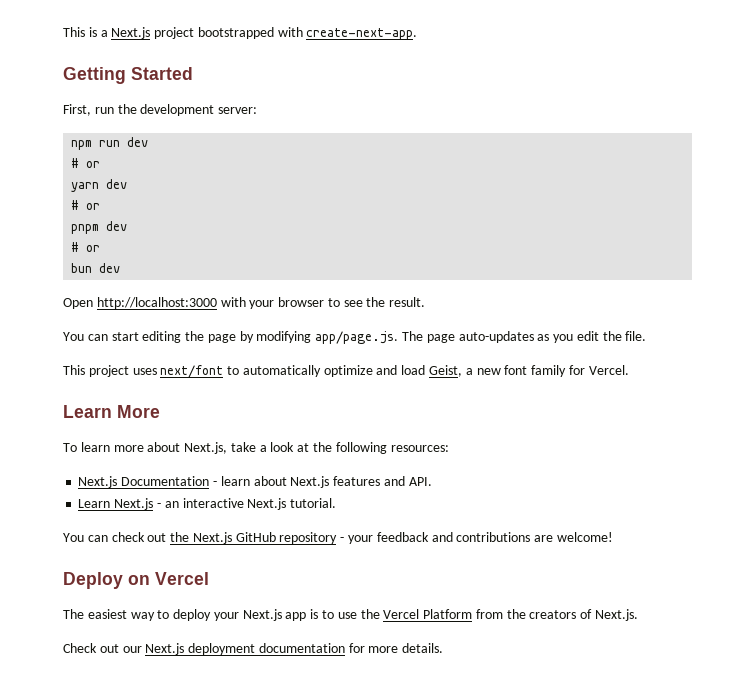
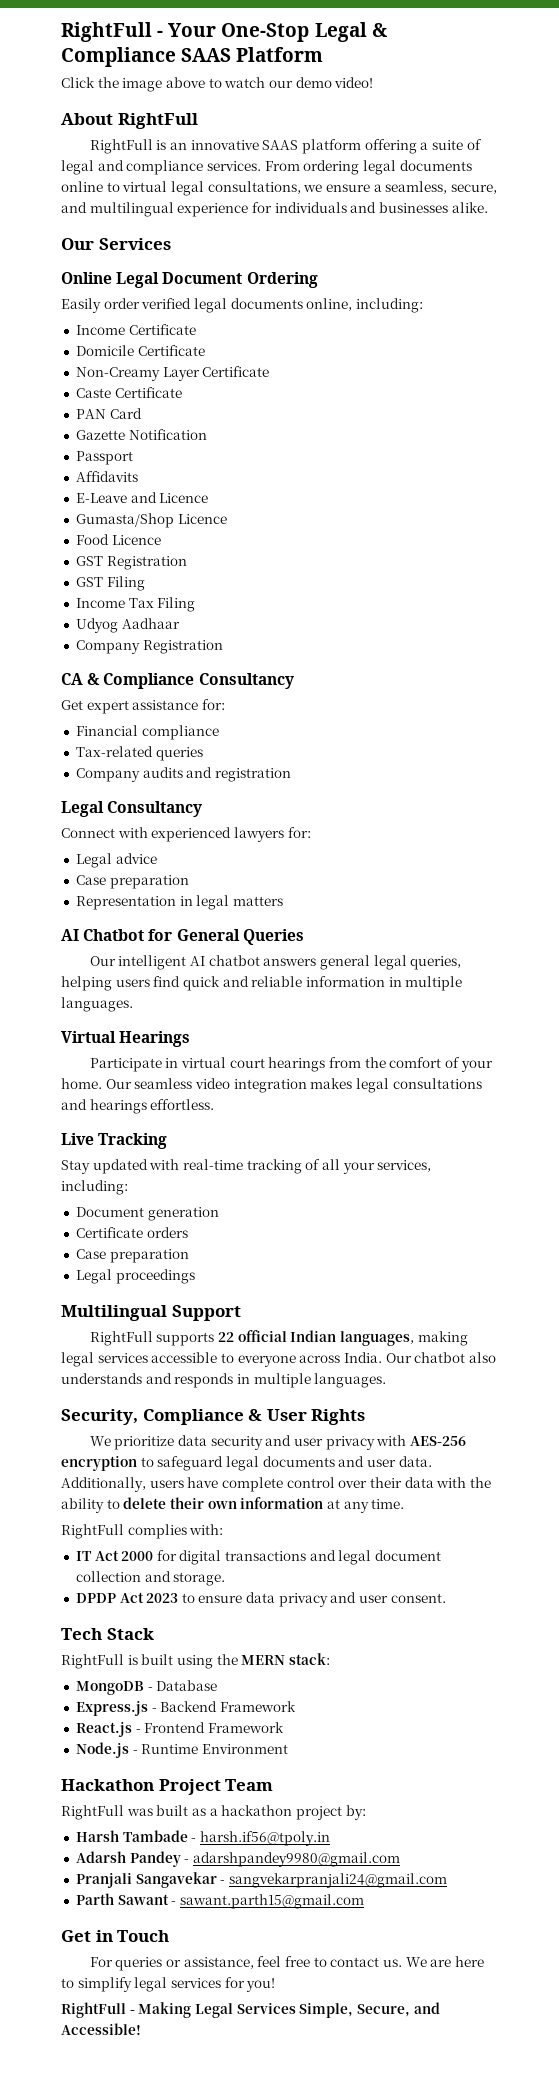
[63,27,418,40] [63,67,193,84] [63,104,258,116] [71,137,149,150] [71,158,101,168] [71,179,128,192] [71,200,101,210] [71,221,128,234] [71,242,101,252] [71,263,121,273] [63,297,426,309] [63,331,647,344] [63,365,629,378] [63,405,160,418] [63,442,449,454] [78,476,432,488] [78,498,337,510] [63,532,613,544] [63,572,209,589] [63,609,639,621] [63,643,444,655] This is a Next.js project bootstrapped with create-next-app. // Getting Started // First, run the development server: // npm run dev // # or // yarn dev // # or // pnpm dev // # or // bun dev // Open http://localhost:3000 with your browser to see the result. // You can start editing the page by modifying app/page.js. The page auto-updates as you edit the file. // This project uses next/font to automatically optimize and load Geist, a new font family for Vercel. // Learn More // To learn more about Next.js, take a look at the following resources: // Next.js Documentation - learn about Next.js features and API. // Learn Next.js - an interactive Next.js tutorial. // You can check out the Next.js GitHub repository - your feedback and contributions are welcome! // Deploy on Vercel // The easiest way to deploy your Next.js app is to use the Vercel Platform from the creators of Next.js. // Check out our Next.js deployment documentation for more details. -> [61,22,387,42] [61,47,324,67] [61,77,374,92] [61,113,198,129] [89,139,482,154] [61,160,472,175] [61,181,497,196] [61,202,488,217] [61,238,171,250] [61,272,318,288] [61,298,423,313] [75,324,196,335] [75,345,205,356] [75,366,270,381] [75,387,182,398] [75,408,142,419] [75,429,207,440] [75,451,133,465] [75,471,138,482] [75,492,209,503] [75,513,227,528] [75,534,161,545] [75,556,187,570] [75,576,145,591] [75,597,196,612] [75,618,180,633] [75,640,223,654] [61,673,294,689] [61,699,225,714] [75,725,219,740] [75,746,203,761] [75,767,291,782] [61,801,203,817] [61,827,311,842] [75,853,157,868] [75,875,189,889] [75,895,283,910] [61,929,304,945] [89,955,462,970] [61,976,463,991] [61,997,133,1012] [61,1031,191,1047] [89,1057,493,1072] [61,1078,482,1093] [61,1099,215,1114] [61,1133,168,1149] [61,1159,432,1174] [61,1180,128,1195] [75,1207,219,1221] [75,1227,188,1238] [75,1249,189,1263] [75,1269,195,1284] [61,1305,241,1321] [89,1330,468,1346] [61,1352,496,1367] [61,1373,387,1388] [61,1409,366,1425] [89,1435,466,1450] [61,1456,432,1471] [61,1477,491,1492] [61,1497,405,1513] [61,1524,224,1539] [75,1550,442,1565] [75,1571,226,1586] [75,1592,446,1607] [61,1628,154,1640] [61,1653,330,1669] [75,1680,218,1695] [75,1701,296,1716] [75,1722,284,1737] [75,1742,288,1758] [61,1779,274,1795] [61,1805,366,1820] [75,1830,330,1846] [75,1851,400,1867] [75,1872,447,1888] [75,1893,364,1909] [61,1930,170,1942] [89,1956,484,1971] [61,1977,276,1992] [61,2002,440,2018] [61,2023,141,2035] RightFull - Your One-Stop Legal & Compliance SAAS Platform // Click the image above to watch our demo video! // About RightFull // RightFull is an innovative SAAS platform offering a suite of legal and compliance services. From ordering legal documents online to virtual legal consultations, we ensure a seamless, secure, and multilingual experience for individuals and businesses alike. // Our Services // Online Legal Document Ordering // Easily order verified legal documents online, including: // Income Certificate // Domicile Certificate // Non-Creamy Layer Certificate // Caste Certificate // PAN Card // Gazette Notification // Passport // Affidavits // E-Leave and Licence // Gumasta/Shop Licence // Food Licence // GST Registration // GST Filing // Income Tax Filing // Udyog Aadhaar // Company Registration // CA & Compliance Consultancy // Get expert assistance for: // Financial compliance // Tax-related queries // Company audits and registration // Legal Consultancy // Connect with experienced lawyers for: // Legal advice // Case preparation // Representation in legal matters // AI Chatbot for General Queries // Our intelligent AI chatbot answers general legal queries, helping users find quick and reliable information in multiple languages. // Virtual Hearings // Participate in virtual court hearings from the comfort of your home. Our seamless video integration makes legal consultations and hearings effortless. // Live Tracking // Stay updated with real-time tracking of all your services, including: // Document generation // Certificate orders // Case preparation // Legal proceedings // Multilingual Support // RightFull supports 22 official Indian languages, making legal services accessible to everyone across India. Our chatbot also understands and responds in multiple languages. // Security, Compliance & User Rights // We prioritize data security and user privacy with AES-256 encryption to safeguard legal documents and user data. Additionally, users have complete control over their data with the ability to delete their own information at any time. // RightFull complies with: // IT Act 2000 for digital transactions and legal document collection and storage. // DPDP Act 2023 to ensure data privacy and user consent. // Tech Stack // RightFull is built using the MERN stack: // MongoDB - Database // Express.js - Backend Framework // React.js - Frontend Framework // Node.js - Runtime Environment // Hackathon Project Team // RightFull was built as a hackathon project by: // Harsh Tambade - harsh.if56@tpoly.in // Adarsh Pandey - adarshpandey9980@gmail.com // Pranjali Sangavekar - sangvekarpranjali24@gmail.com // Parth Sawant - sawant.parth15@gmail.com // Get in Touch // For queries or assistance, feel free to contact us. We are here to simplify legal services for you! // RightFull - Making Legal Services Simple, Secure, and Accessible!

